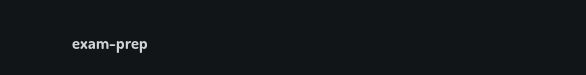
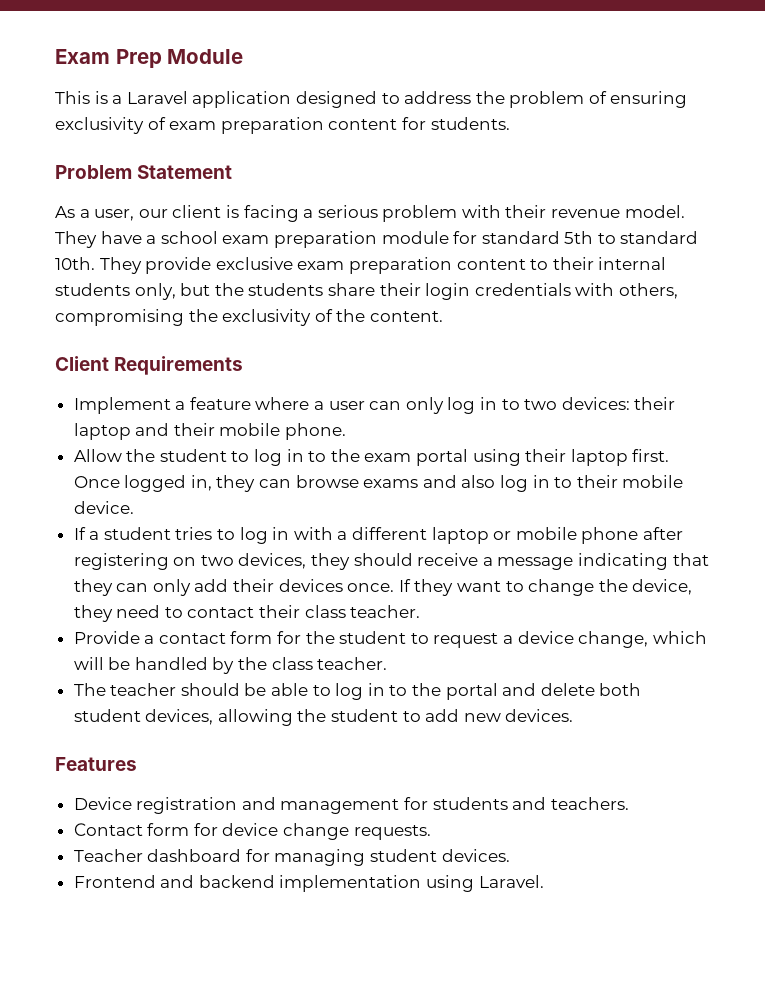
[72,41,148,53] exam-prep -> [55,49,244,68] [55,91,688,108] [55,117,510,134] [55,165,233,179] [55,205,685,222] [55,231,699,248] [55,257,667,274] [55,283,678,300] [55,309,443,326] [55,356,244,375] [73,397,676,414] [73,423,347,440] [73,449,670,466] [73,475,684,492] [73,501,134,514] [73,527,683,544] [73,553,709,570] [73,579,693,596] [73,605,421,622] [73,631,707,648] [73,657,388,674] [73,683,642,700] [73,709,574,726] [55,757,137,771] [73,797,629,814] [73,823,431,840] [73,849,510,866] [73,875,544,892] Exam Prep Module // This is a Laravel application designed to address the problem of ensuring exclusivity of exam preparation content for students. // Problem Statement // As a user, our client is facing a serious problem with their revenue model. They have a school exam preparation module for standard 5th to standard 10th. They provide exclusive exam preparation content to their internal students only, but the students share their login credentials with others, compromising the exclusivity of the content. // Client Requirements // Implement a feature where a user can only log in to two devices: their laptop and their mobile phone. // Allow the student to log in to the exam portal using their laptop first. Once logged in, they can browse exams and also log in to their mobile device. // If a student tries to log in with a different laptop or mobile phone after registering on two devices, they should receive a message indicating that they can only add their devices once. If they want to change the device, they need to contact their class teacher. // Provide a contact form for the student to request a device change, which will be handled by the class teacher. // The teacher should be able to log in to the portal and delete both student devices, allowing the student to add new devices. // Features // Device registration and management for students and teachers. // Contact form for device change requests. // Teacher dashboard for managing student devices. // Frontend and backend implementation using Laravel.

